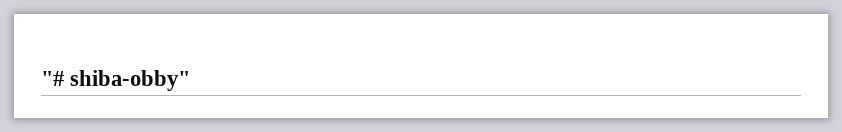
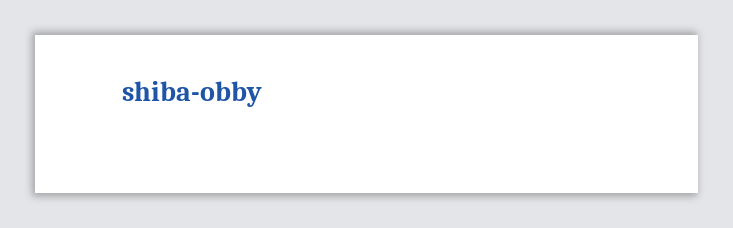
[41,70,191,91] "# shiba-obby" -> [122,81,262,107] shiba-obby

